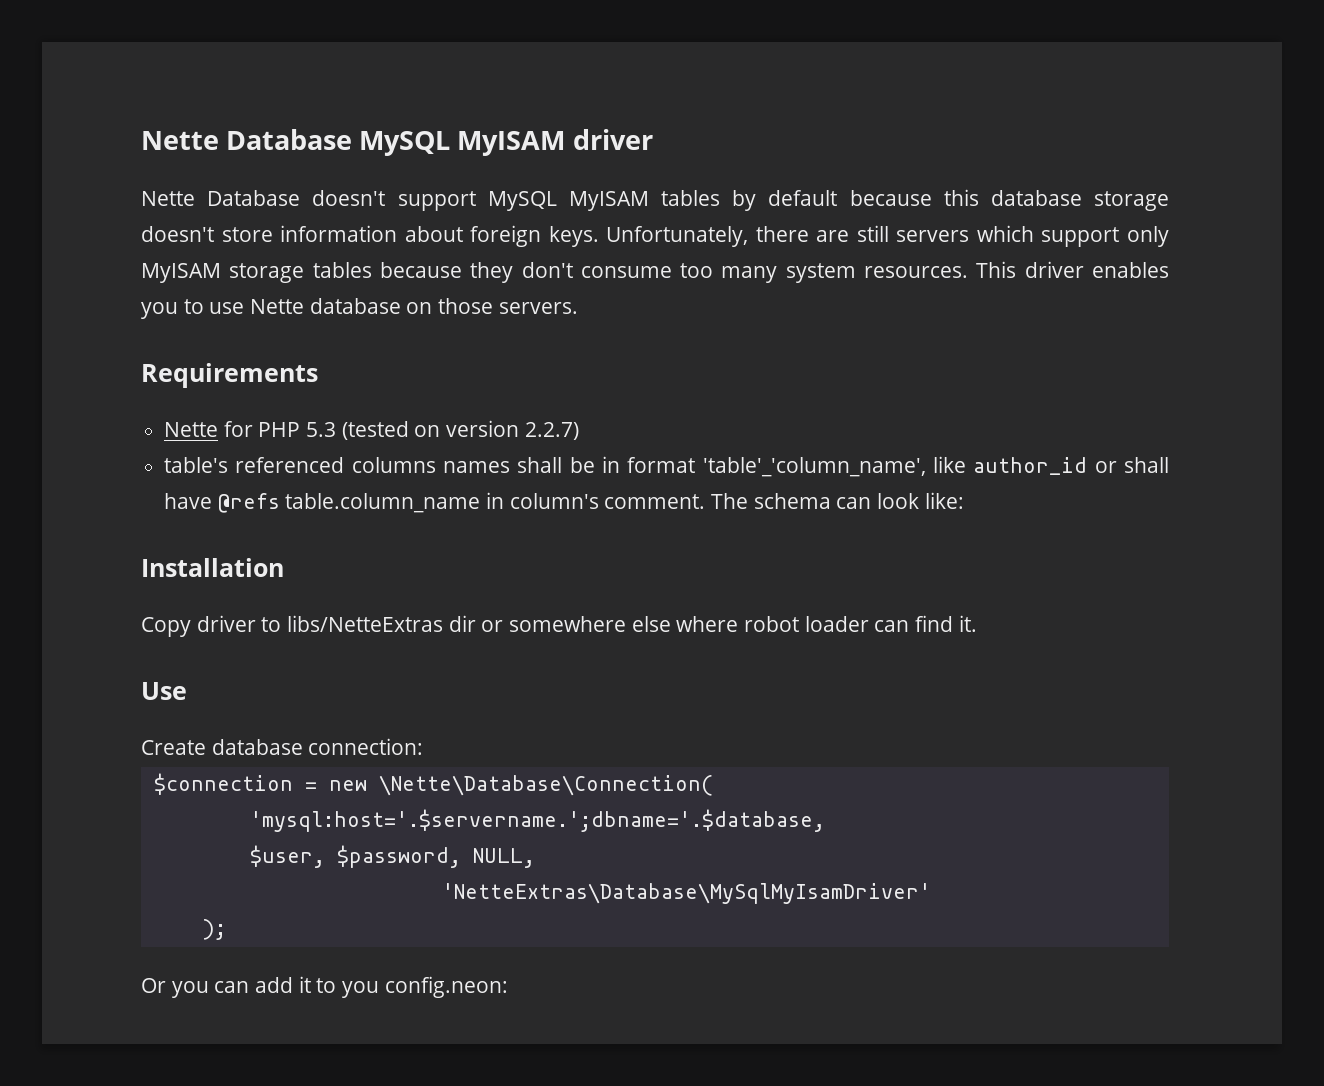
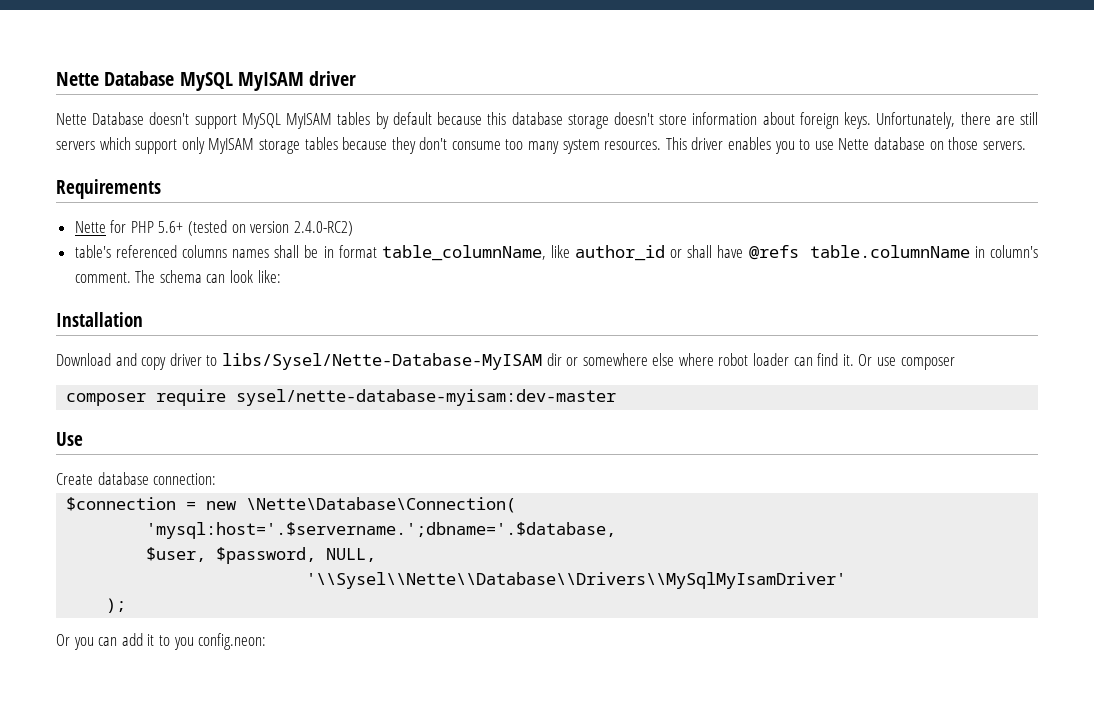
[306,422,337,437] 5.3 -> [158,221,184,233] 5.6+
[524,422,579,440] 2.2.7) -> [293,221,353,236] 2.4.0-RC2)
[702,457,926,477] 'table'_'column_name', -> [381,245,546,261] table_columnName,
[285,493,481,513] table.column_name -> [809,245,970,258] table.columnName
[141,617,191,637] Copy -> [56,353,167,370] Download and copy
[287,615,444,632] libs/NetteExtras -> [221,353,542,370] libs/Sysel/Nette-Database-MyISAM
(977, 623) none -> [858,354,955,370] [66,389,617,406] Or use composer // composer require sysel/nette-database-myisam:dev-master
[441,883,931,904] 'NetteExtras\Database\MySqlMyIsamDriver' -> [306,572,847,589] '\\Sysel\\Nette\\Database\\Drivers\\MySqlMyIsamDriver'

